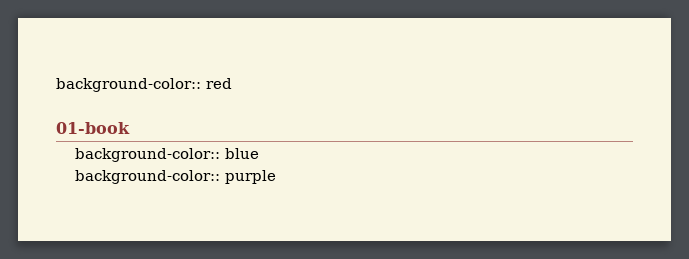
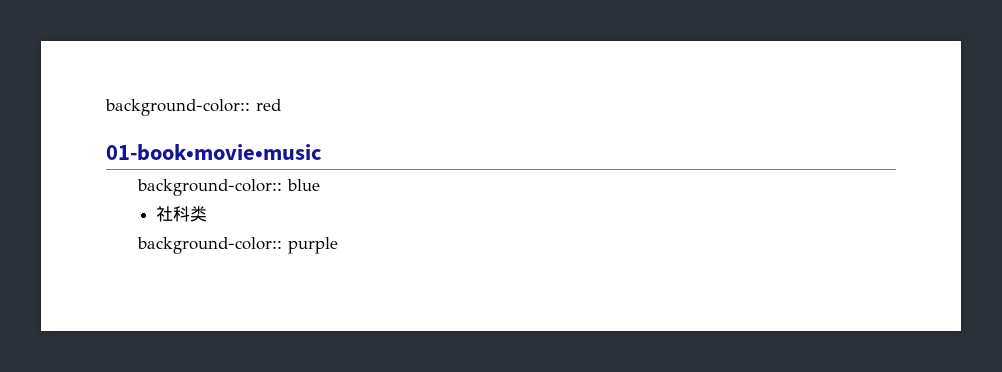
[56,122,130,134] 01-book -> [106,144,322,161] 01-book•movie•music
(259, 153) none -> [156,206,208,222] // 社科类

